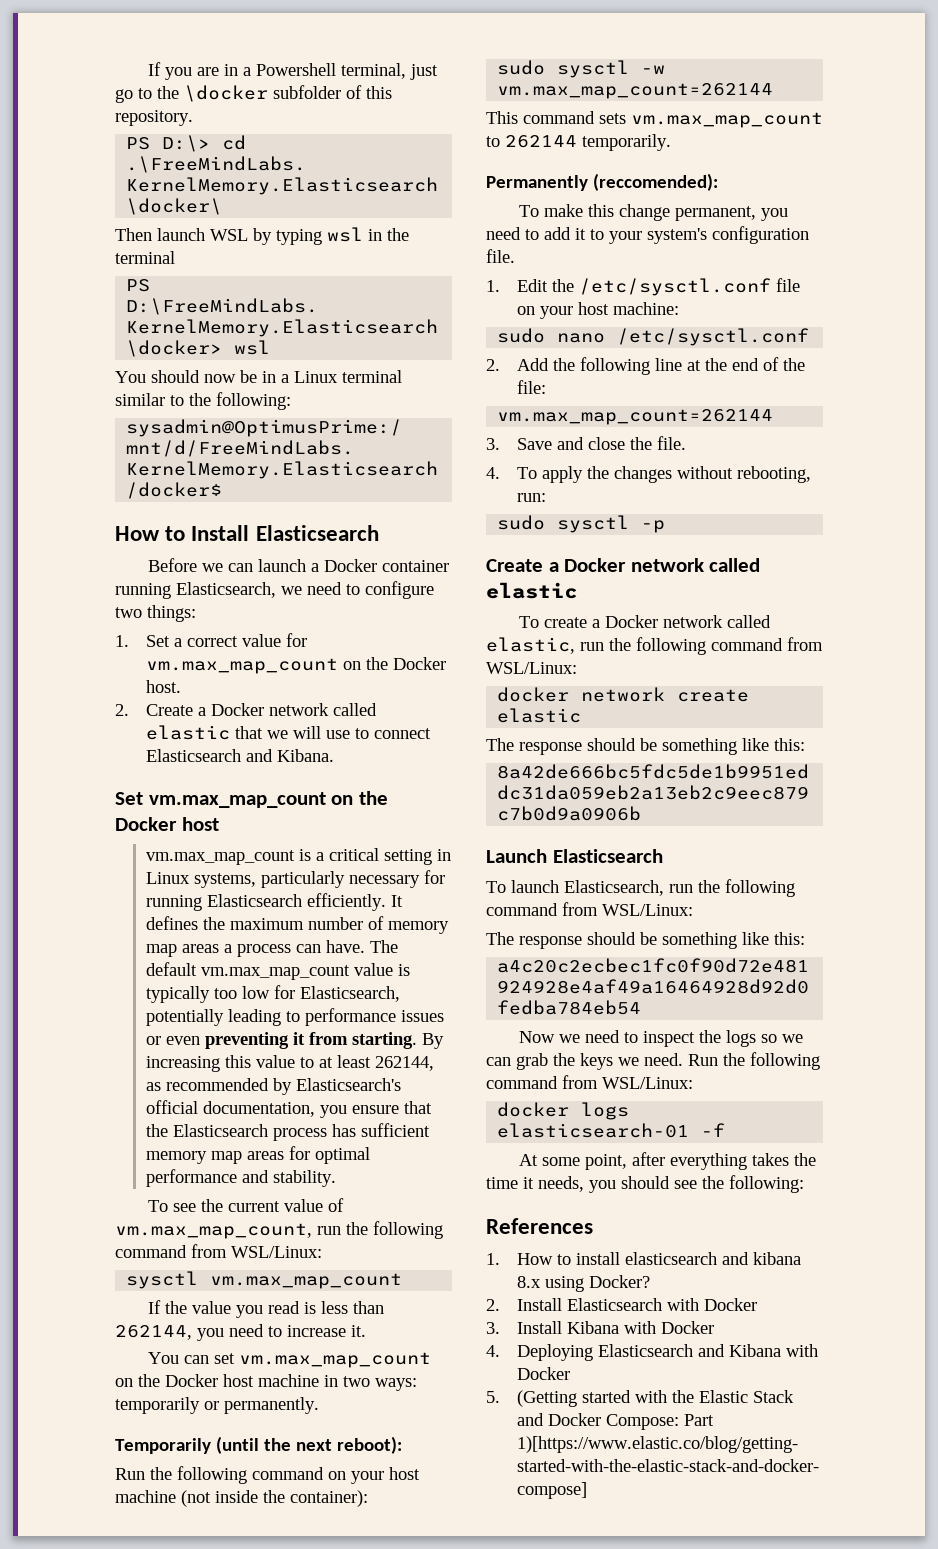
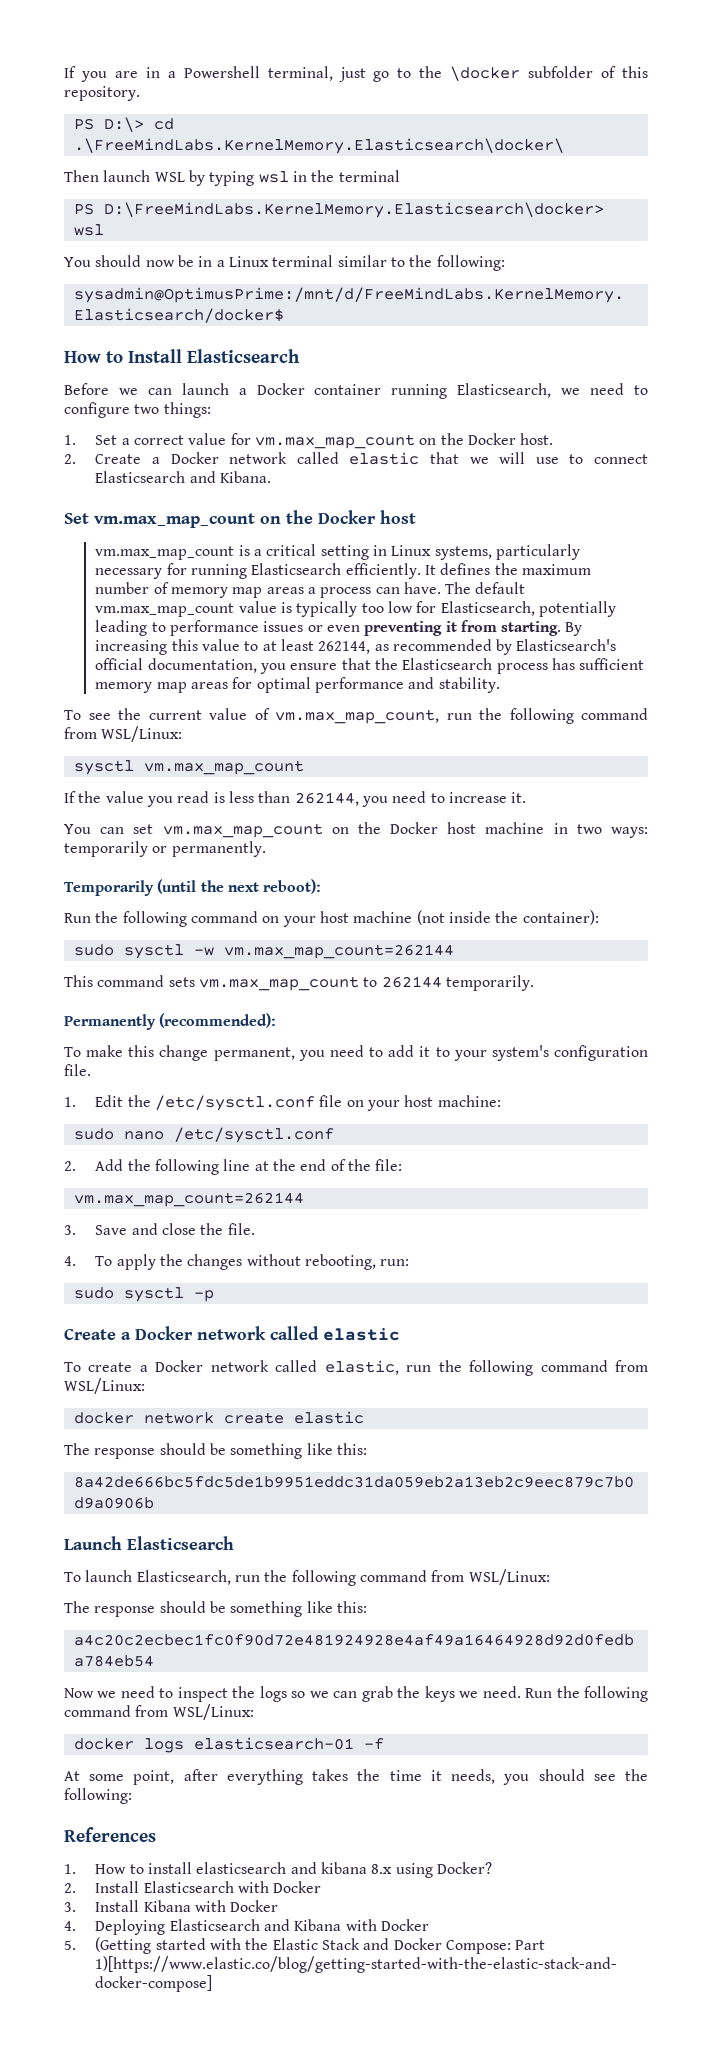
[592,173,718,191] (reccomended): -> [159,1013,277,1028] (recommended):

